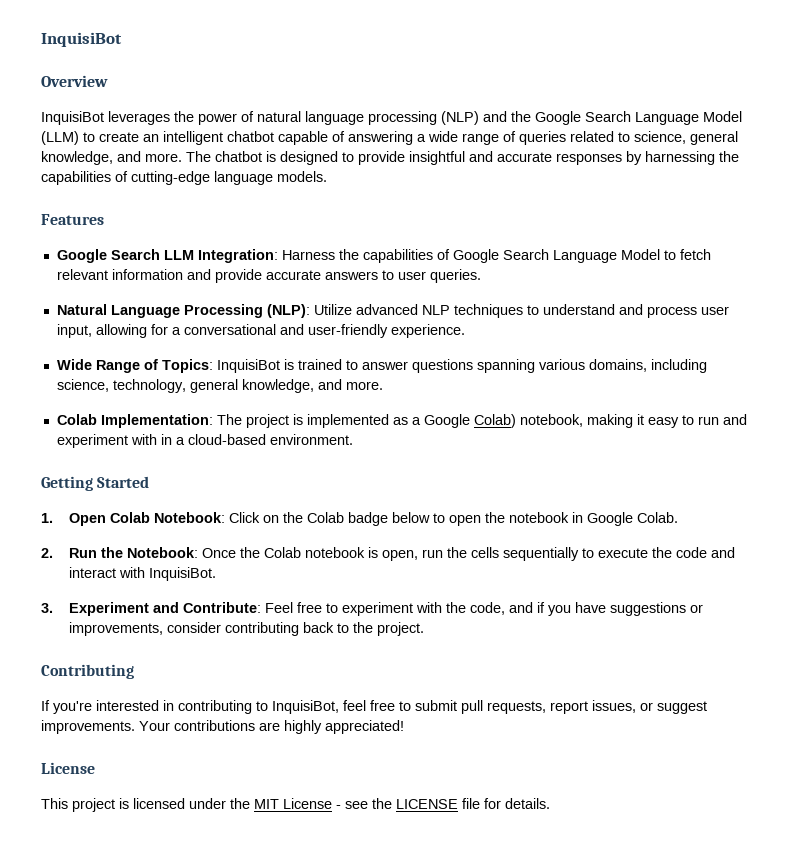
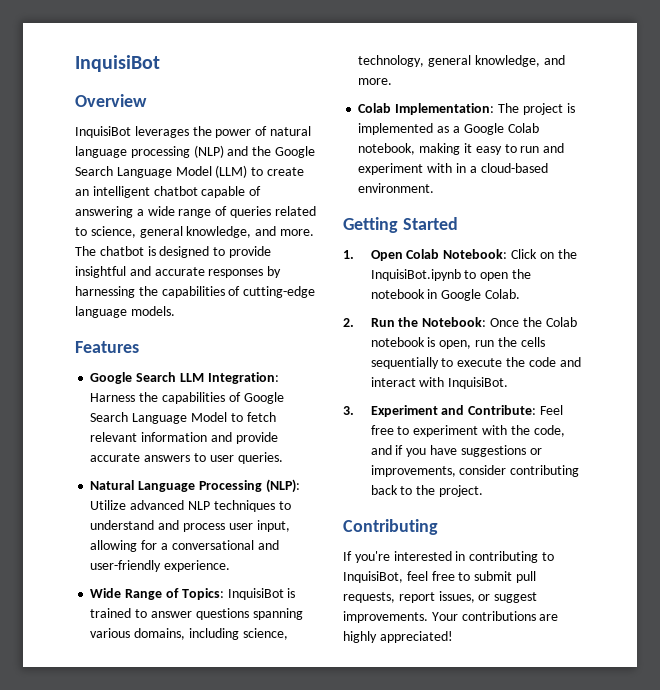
[473,414,516,428] Colab) -> [507,123,539,133] Colab
[307,512,431,526] Colab badge below -> [370,269,461,281] InquisiBot.ipynb
[41,762,95,774] [41,798,550,812] // License // This project is licensed under the MIT License - see the LICENSE file for details. -> (453, 637) none

